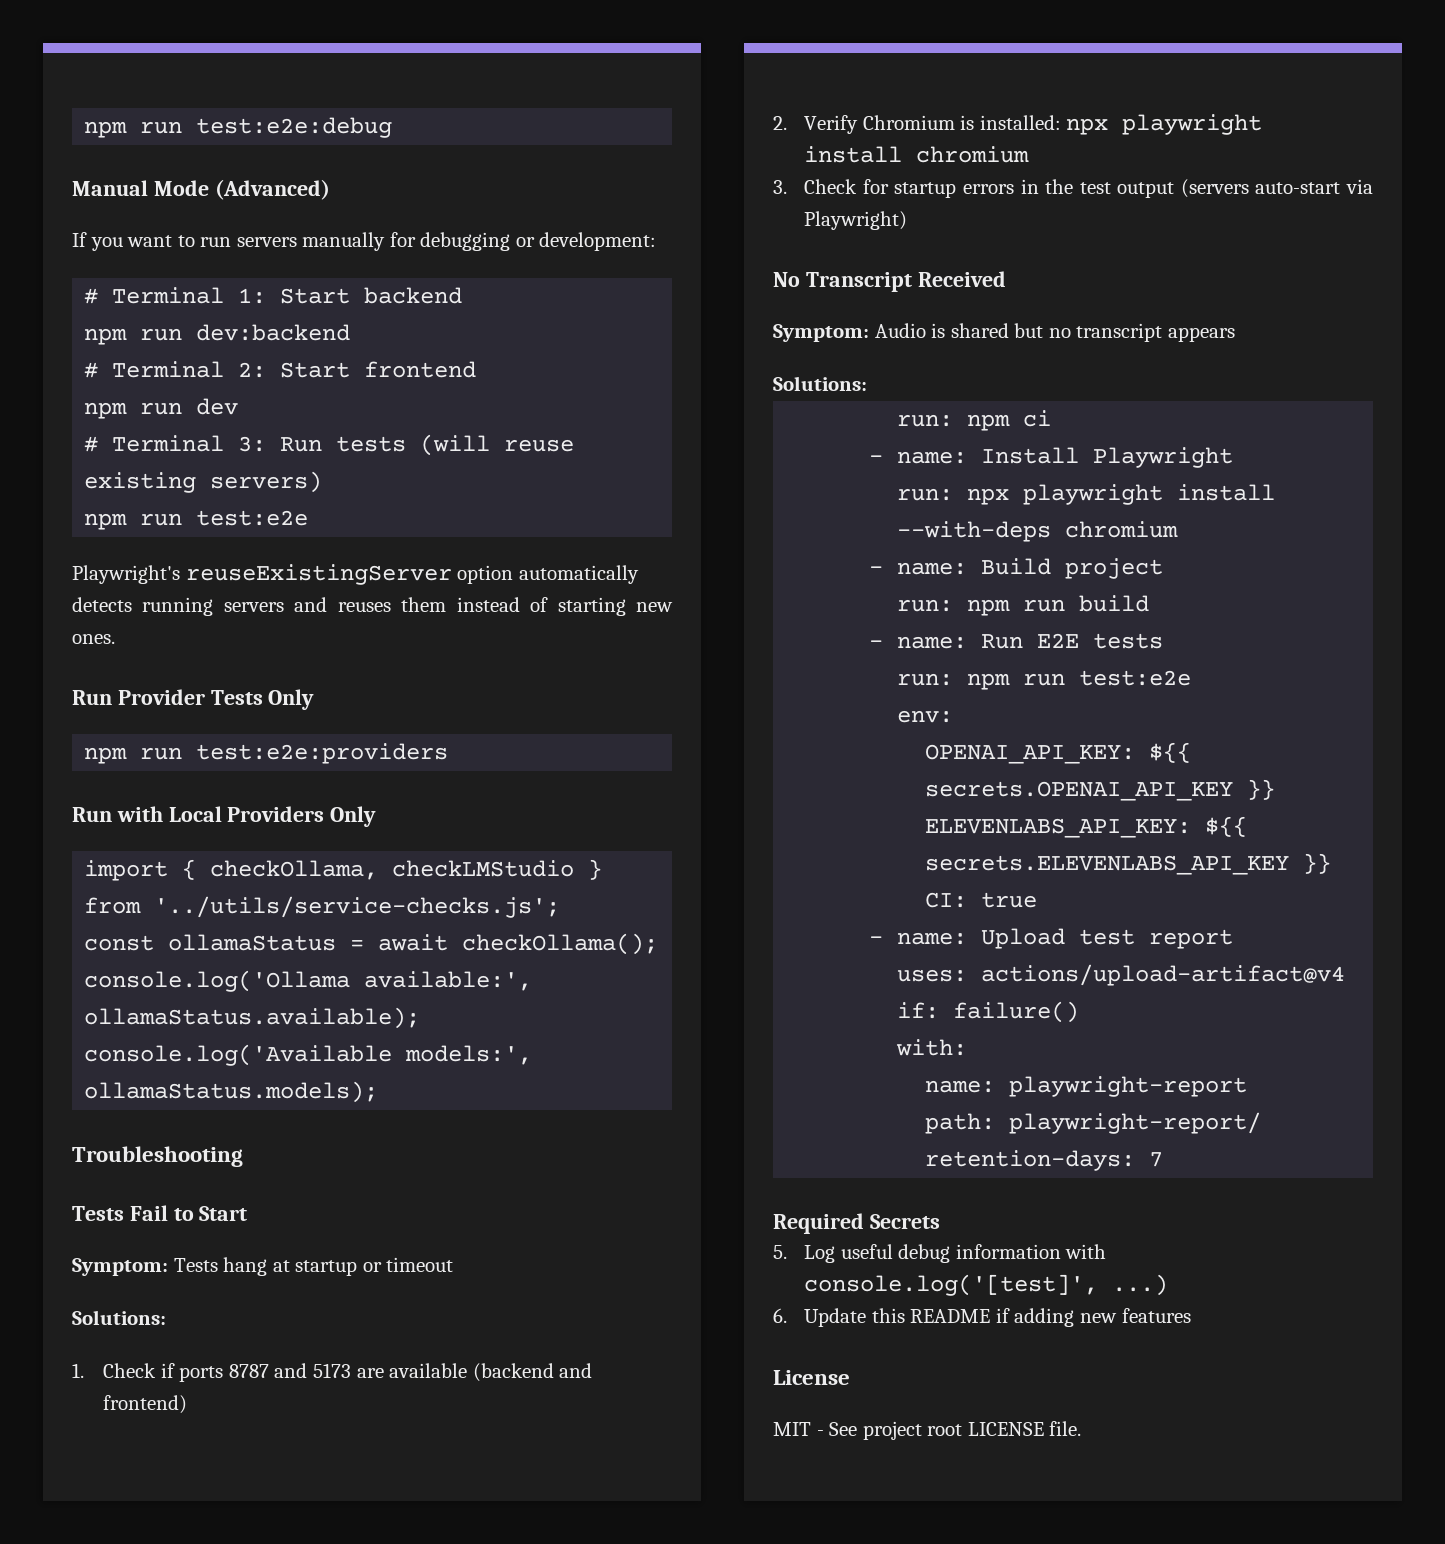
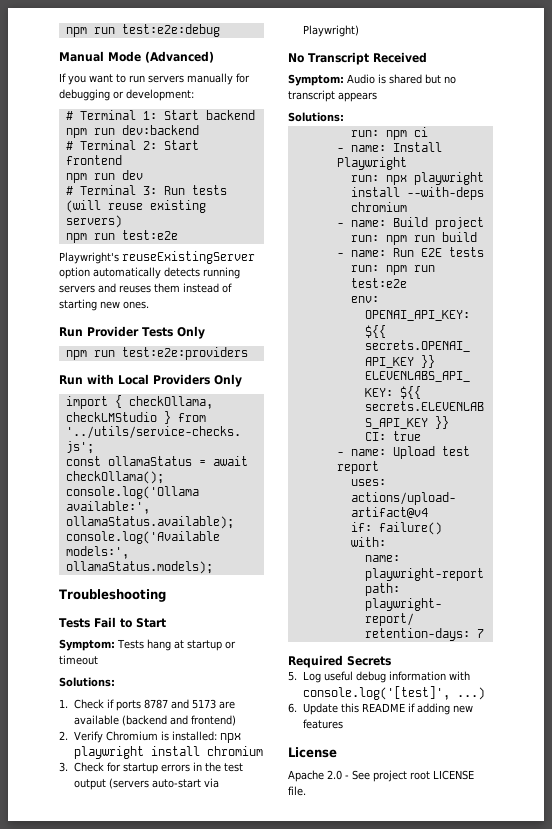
[773,1422,811,1436] MIT -> [288,770,342,782] Apache 2.0

